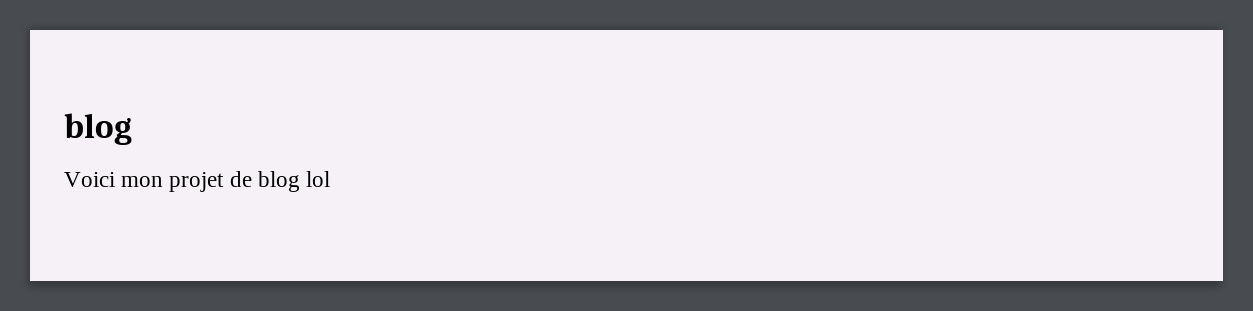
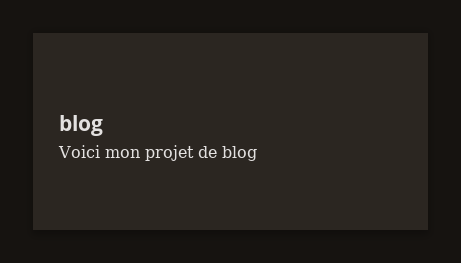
[306,171,331,187] lol -> (257, 153) none

